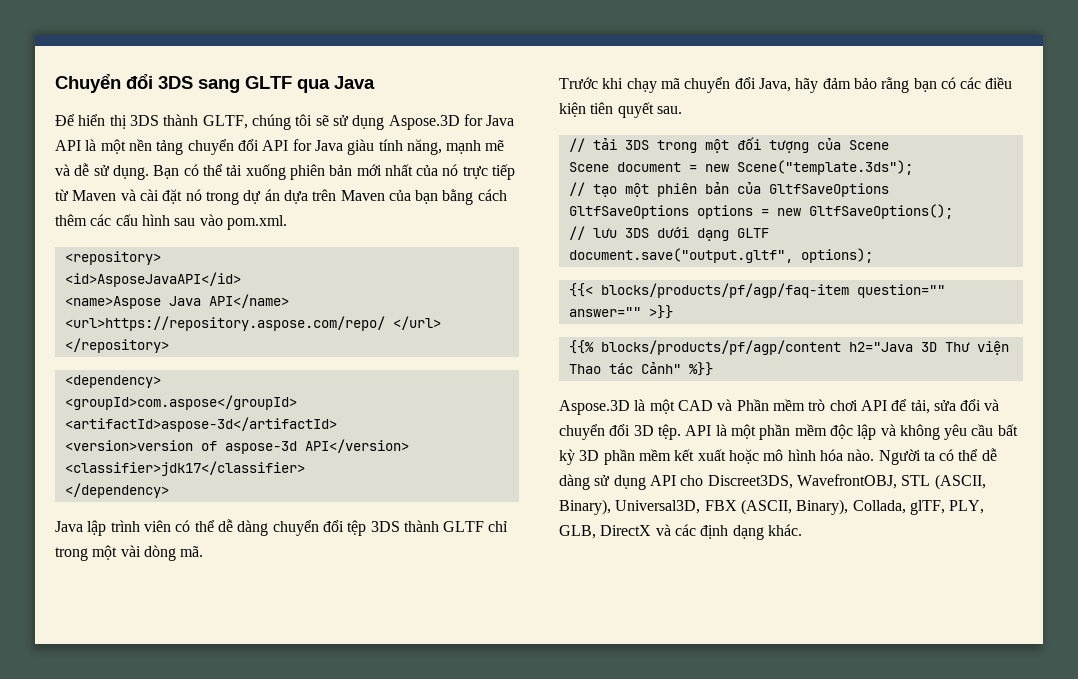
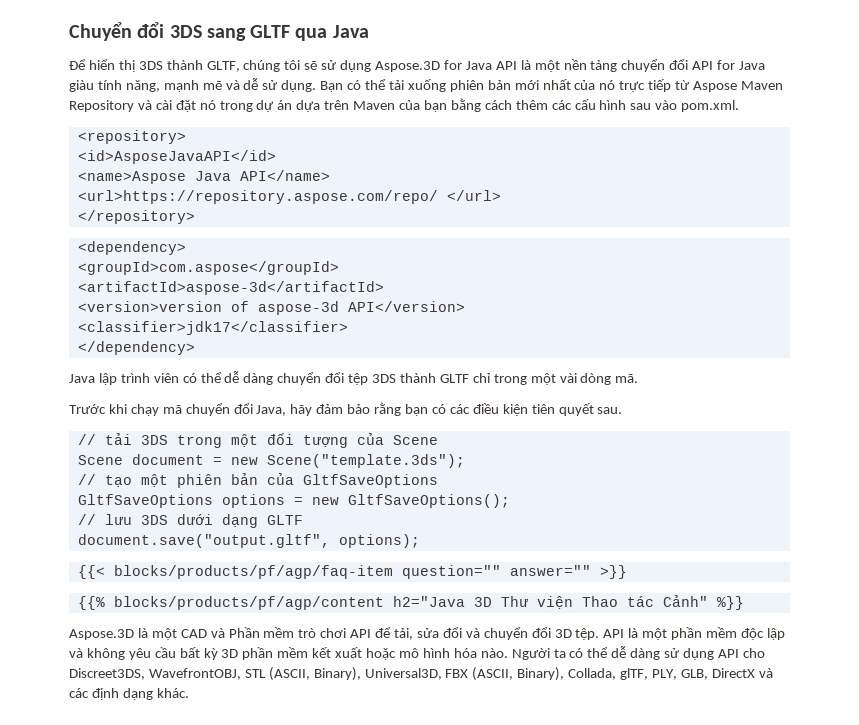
[72,190,117,201] Maven -> [693,81,783,92] [69,100,134,112] Aspose Maven Repository

